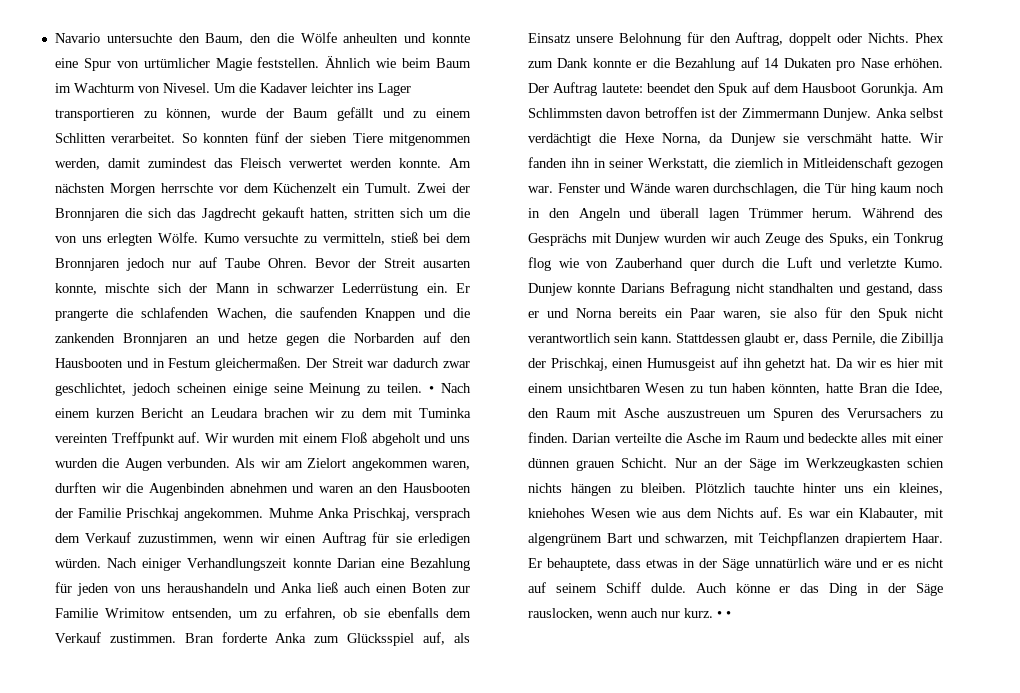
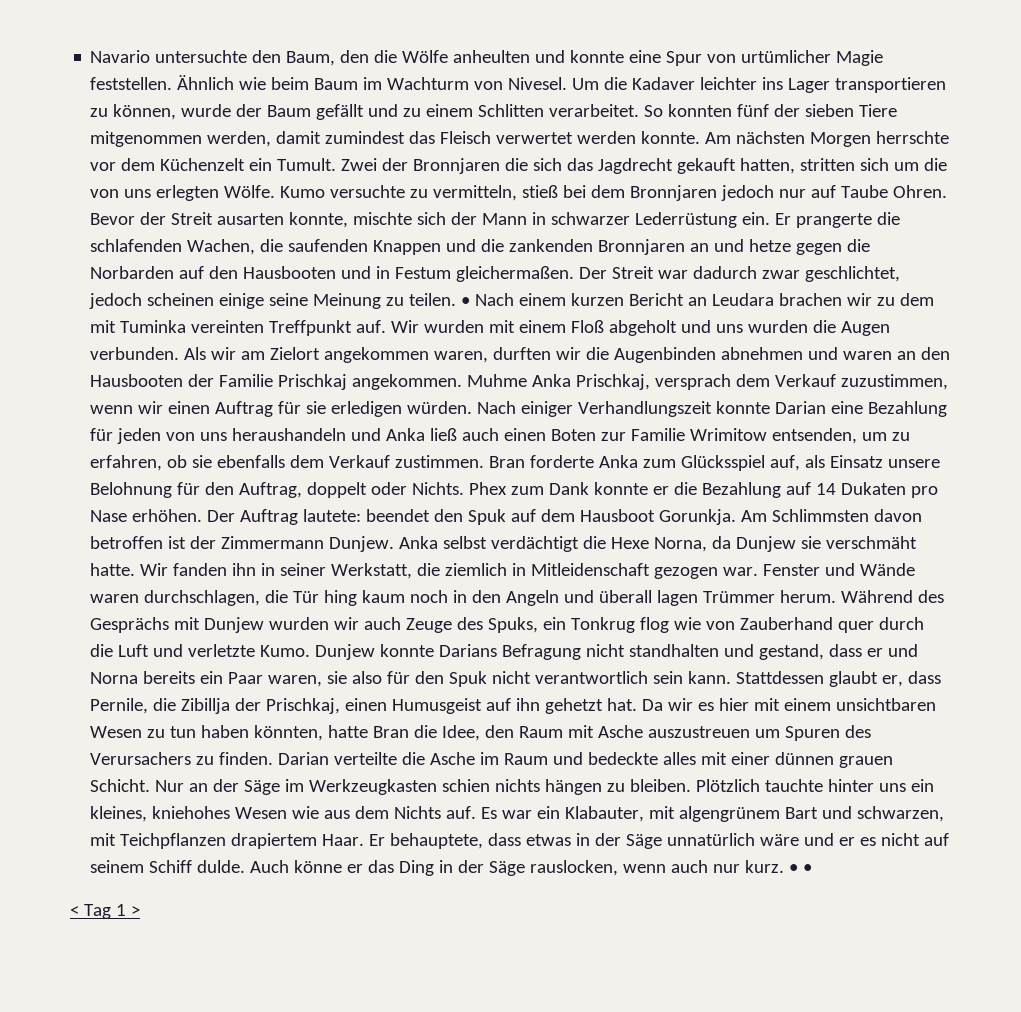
(731, 614) none -> [70,904,140,919] // < Tag 1 >

